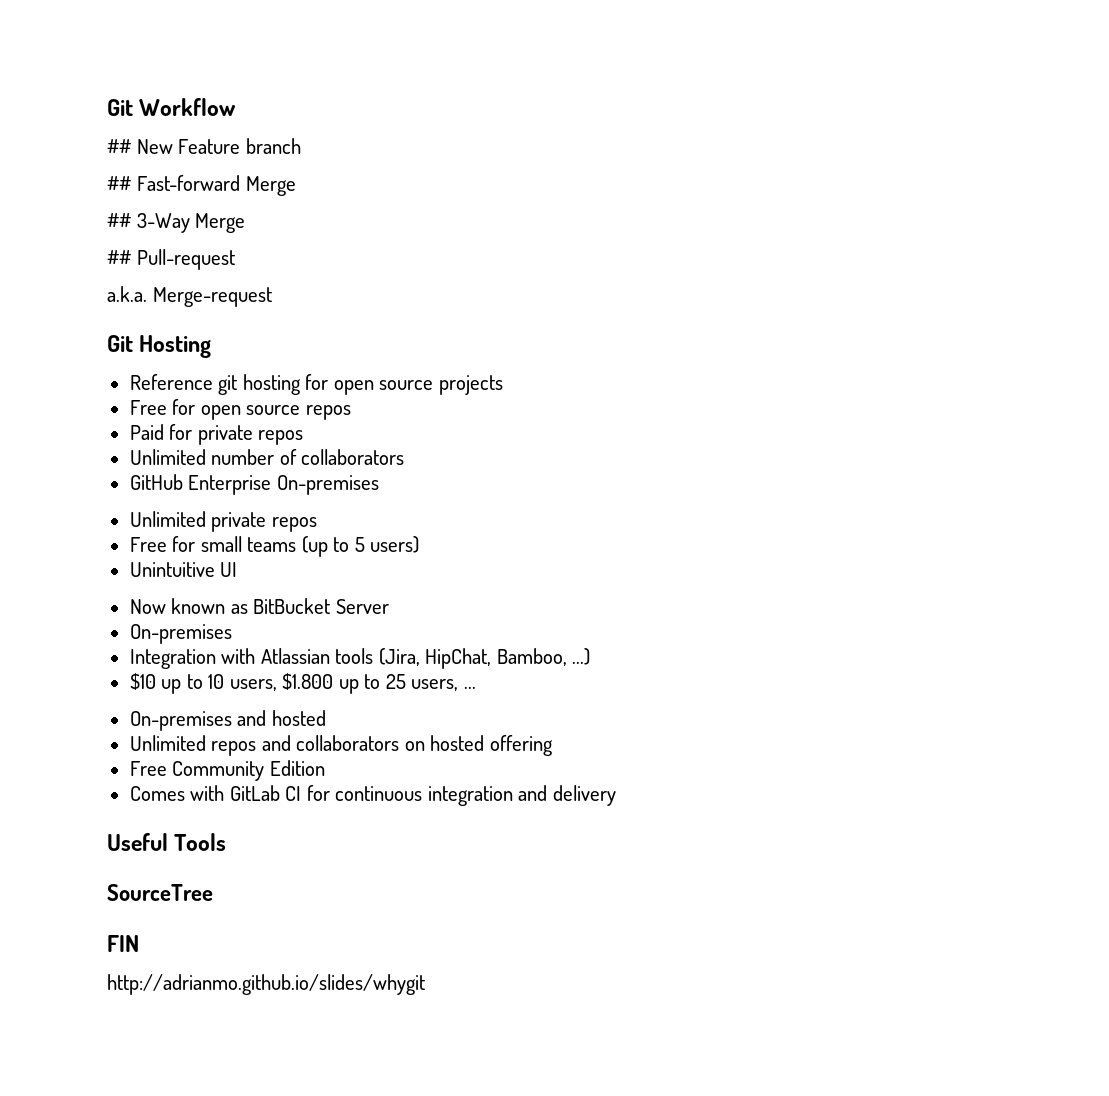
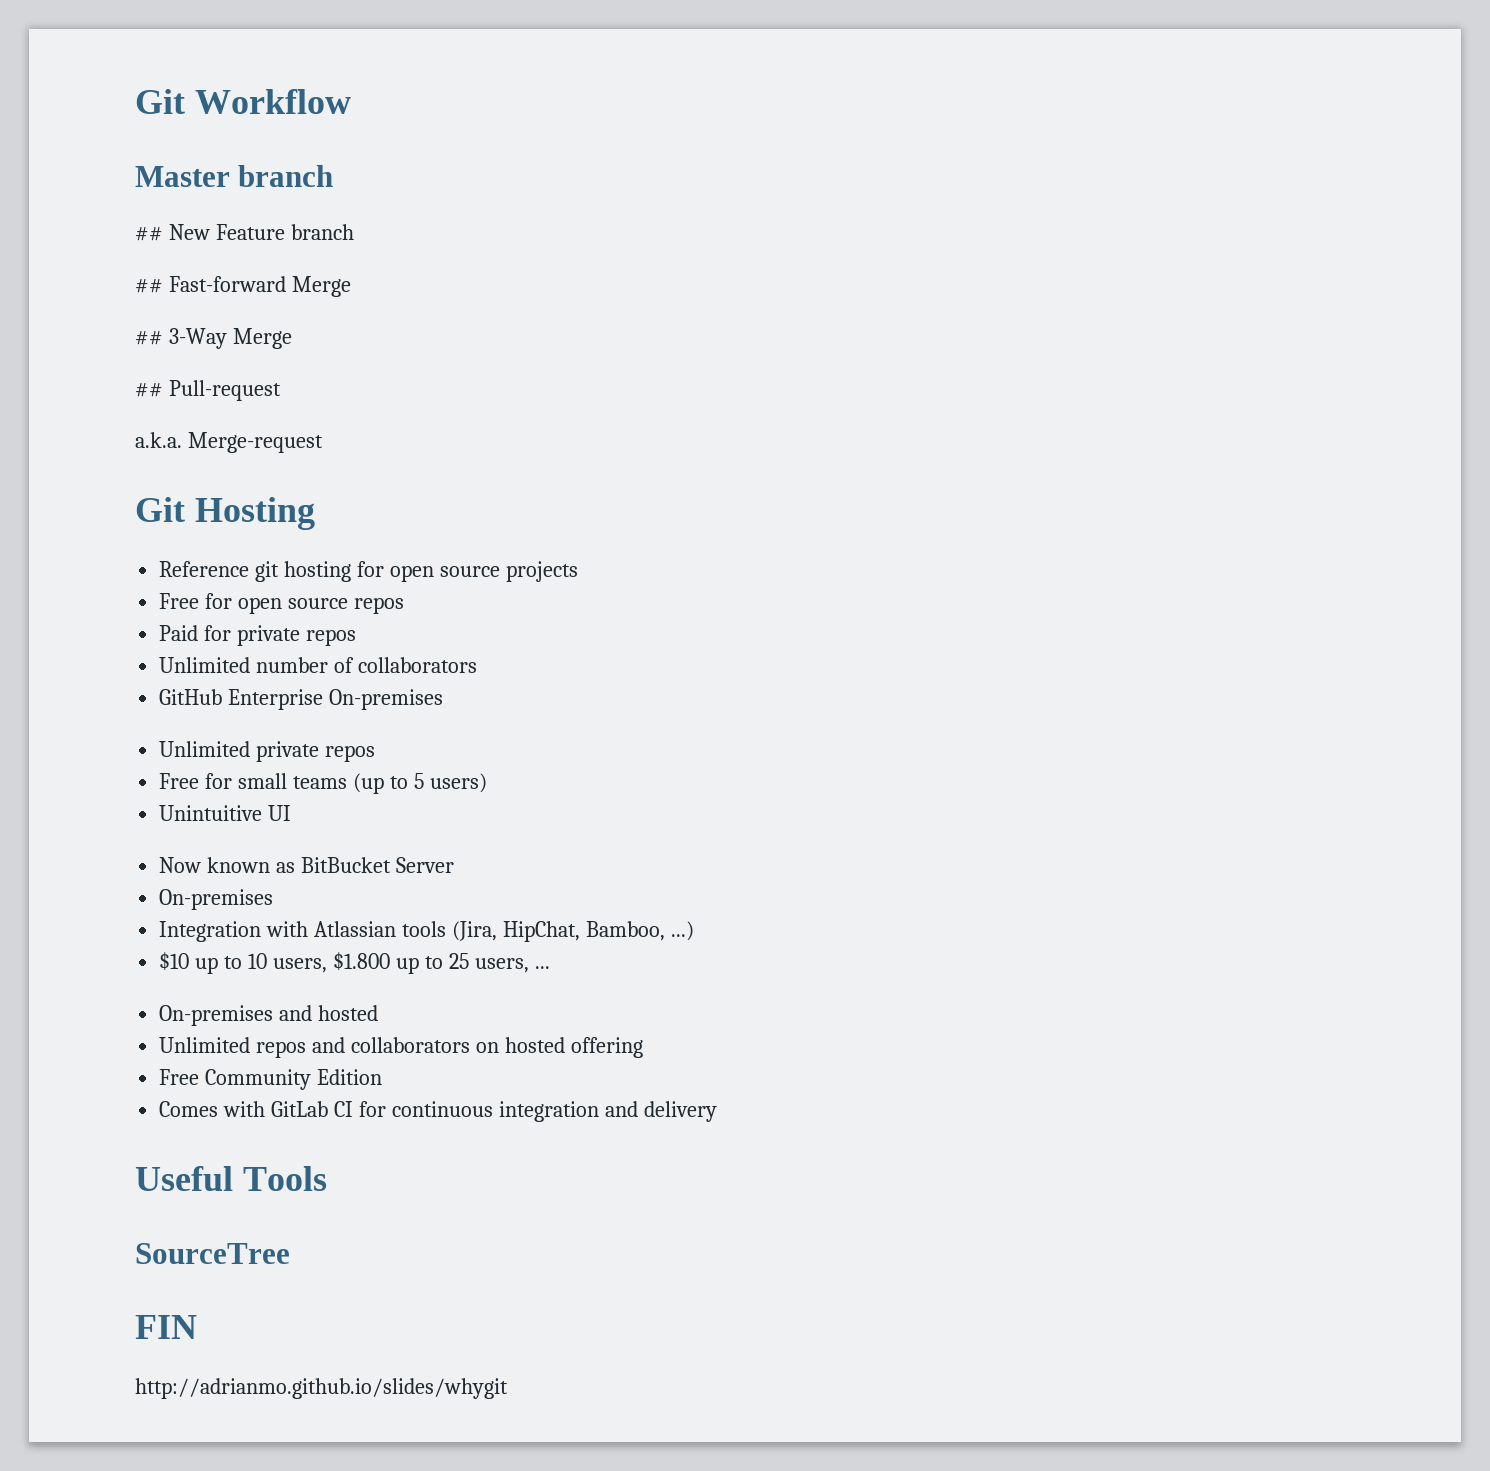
(237, 107) none -> [135,165,334,187] // Master branch

